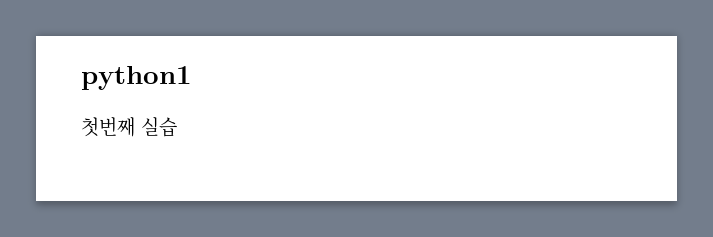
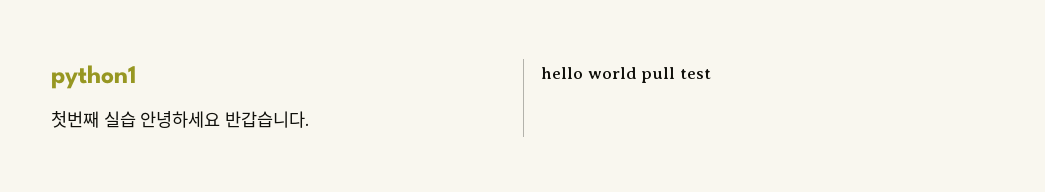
(177, 127) none -> [140,111,310,128] [541,67,712,83] 안녕하세요 반갑습니다. // hello world pull test

